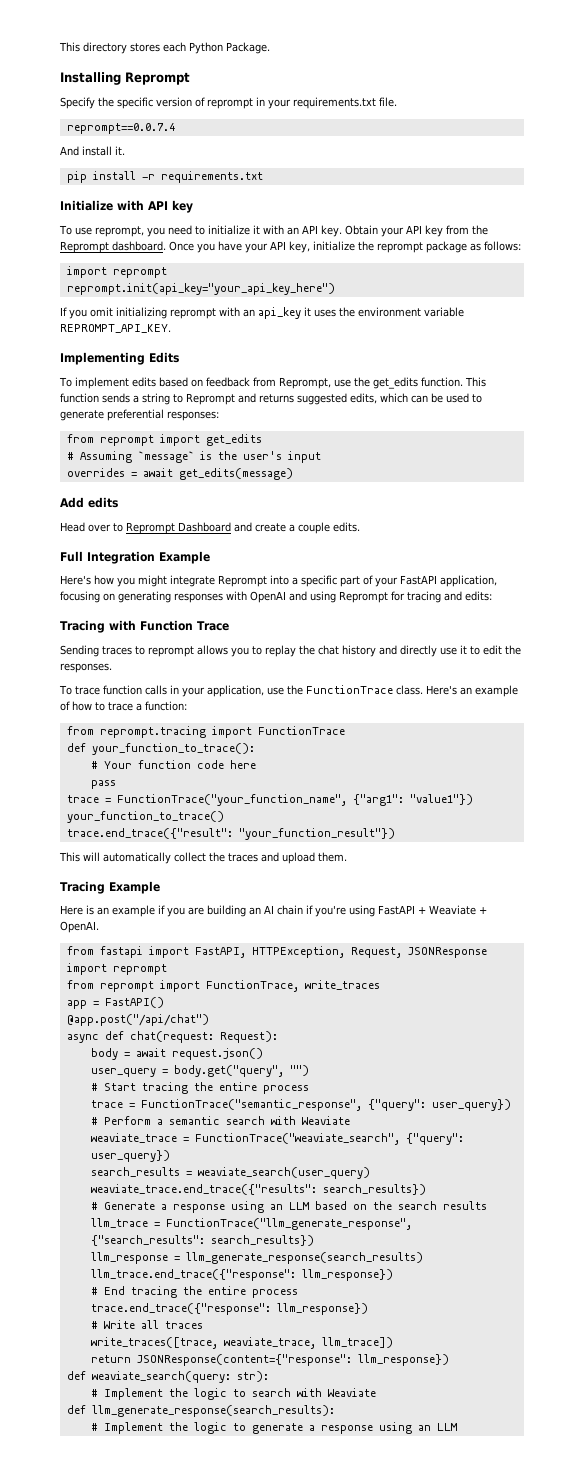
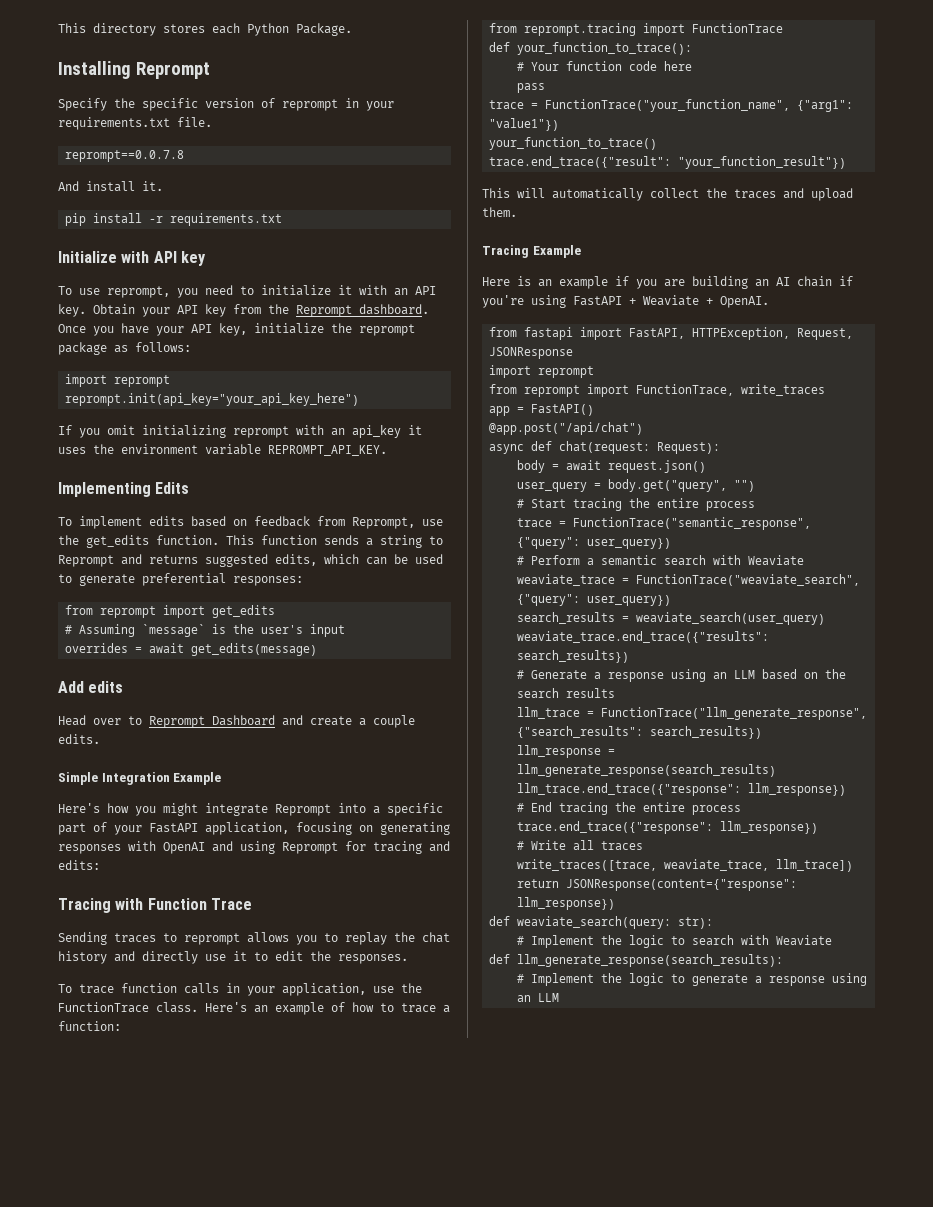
[66,123,175,134] reprompt==0.0.7.4 -> [65,150,185,162] reprompt==0.0.7.8
[60,551,83,562] Full -> [58,772,98,785] Simple

